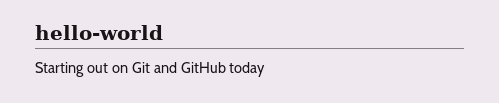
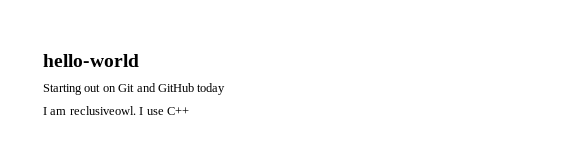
(266, 69) none -> [43,106,189,115] // I am reclusiveowl. I use C++

